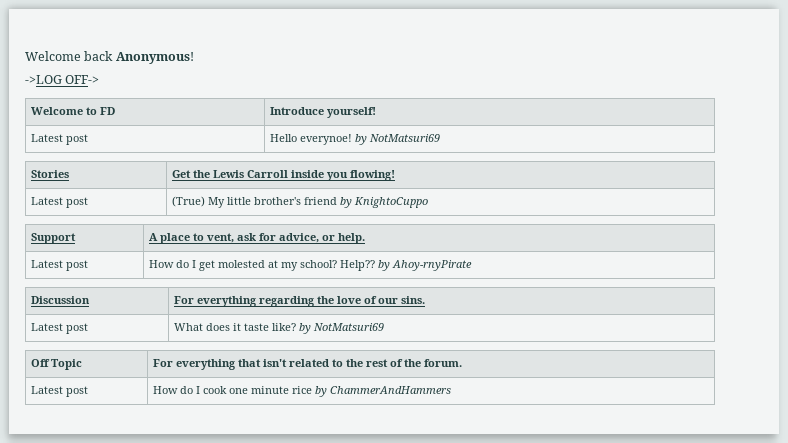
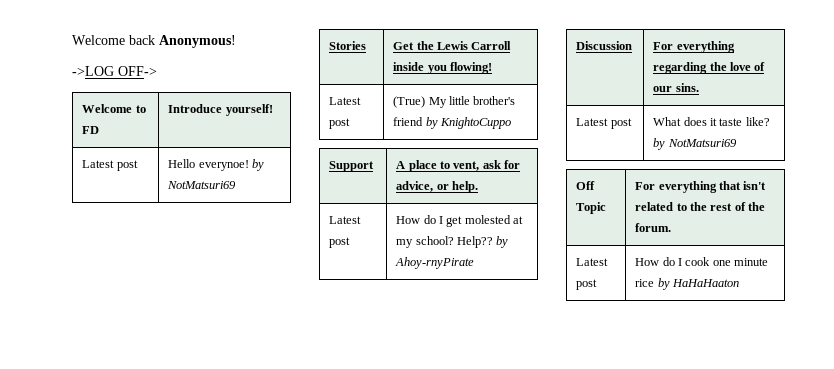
[330,386,452,394] ChammerAndHammers -> [672,279,740,287] HaHaHaaton

